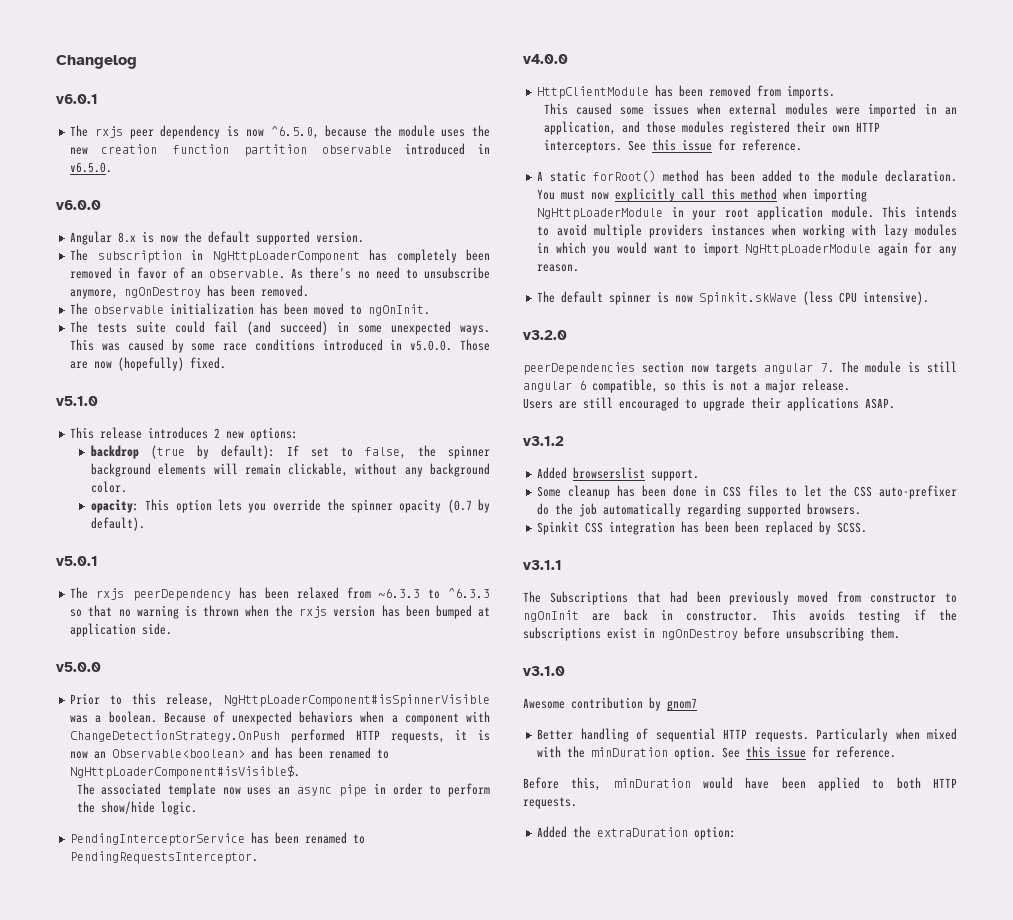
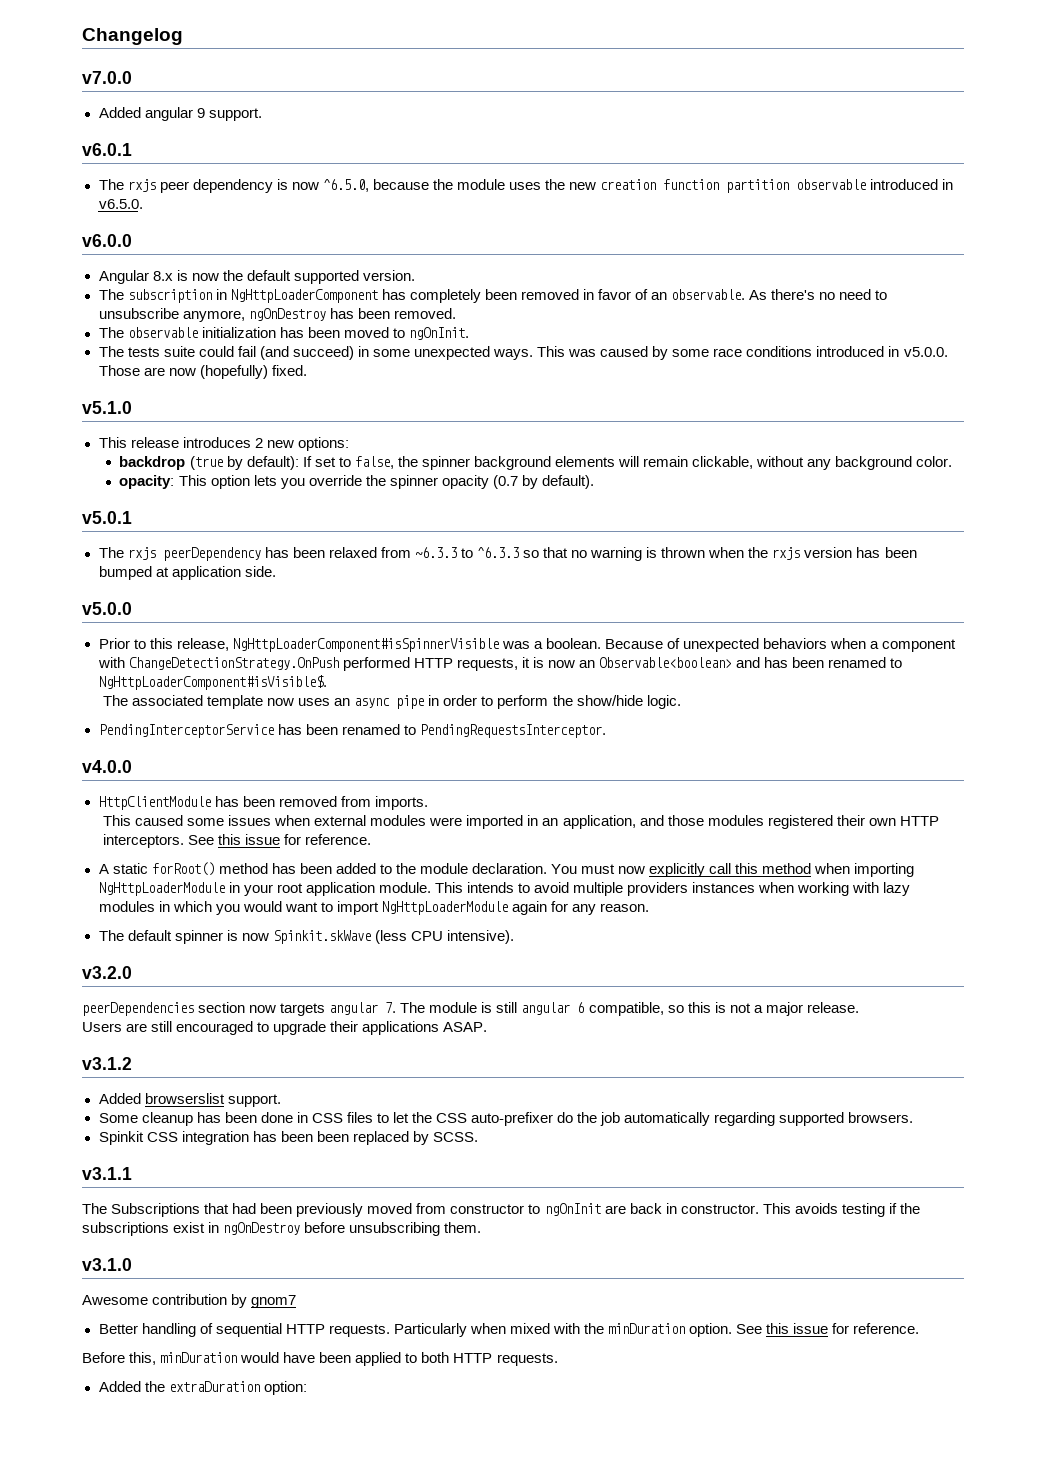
(137, 62) none -> [82,71,132,84] [98,107,262,121] // v7.0.0 // Added angular 9 support.

